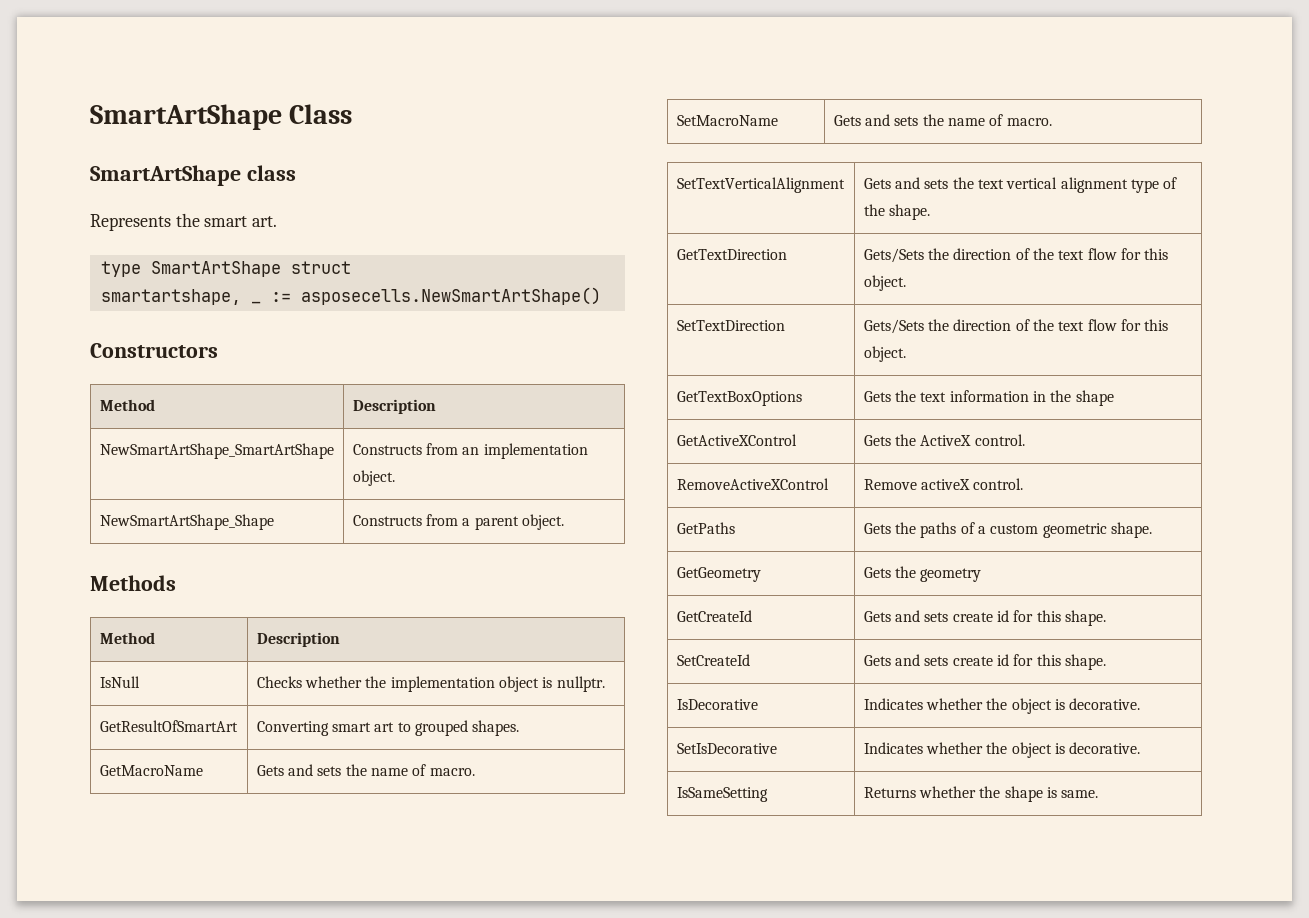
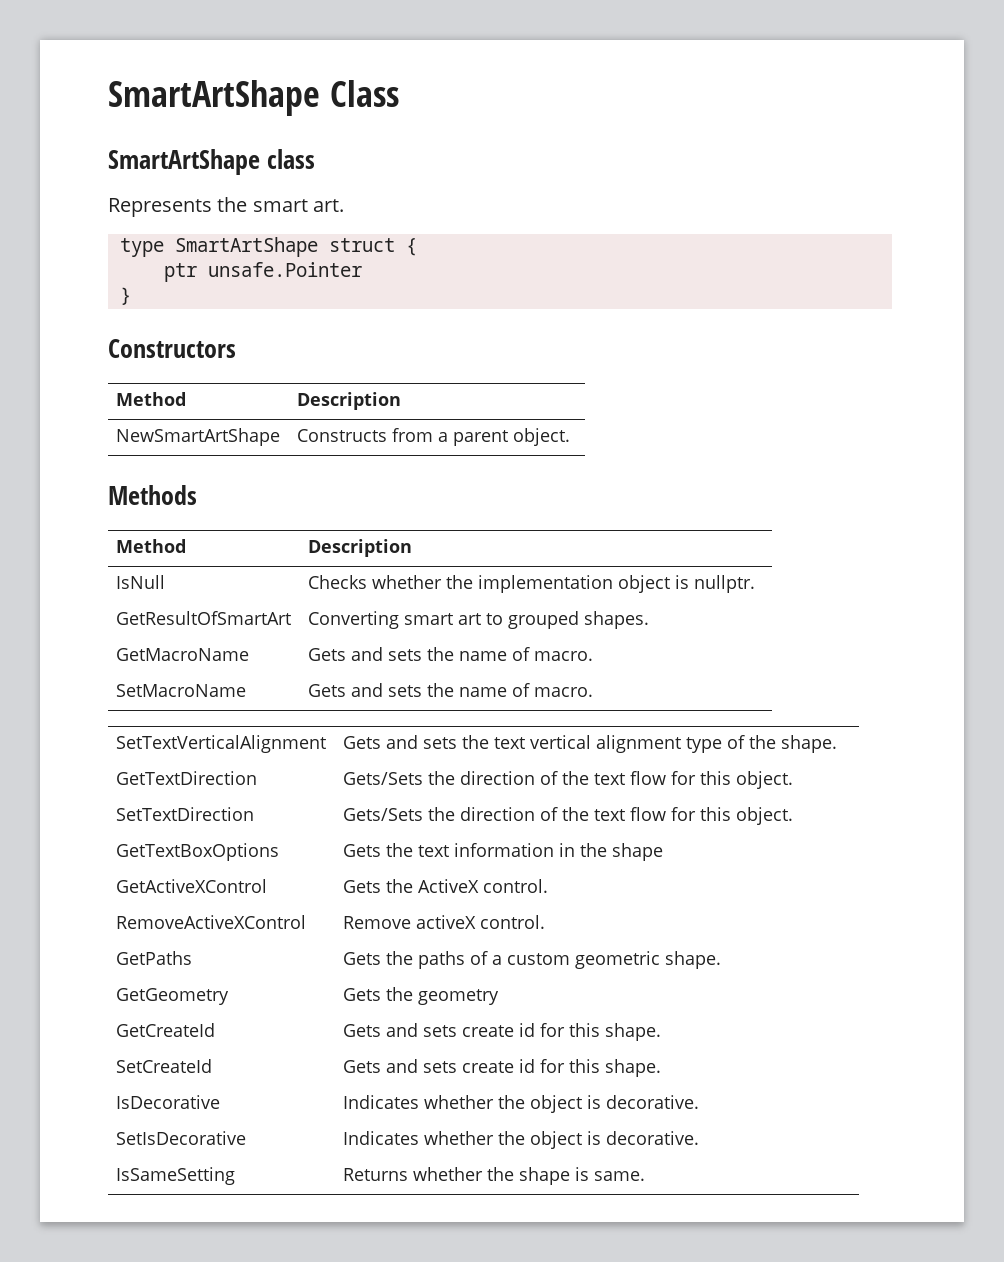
[100,287,601,305] // smartartshape, _ := asposecells.NewSmartArtShape() -> [405,238,417,256] [163,262,362,282] [119,287,131,305] { // ptr unsafe.Pointer // }
[99,443,334,459] [352,443,588,459] [352,470,395,486] [99,514,274,530] NewSmartArtShape_SmartArtShape | Constructs from an implementation object. // NewSmartArtShape_Shape -> [116,428,281,446] NewSmartArtShape

